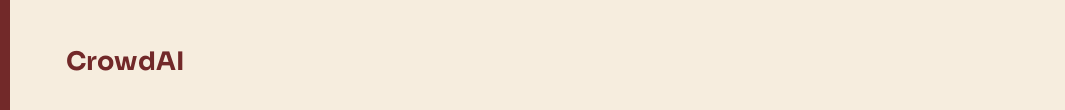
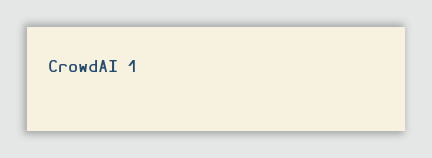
(184, 60) none -> [127,60,137,72] 1

